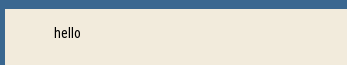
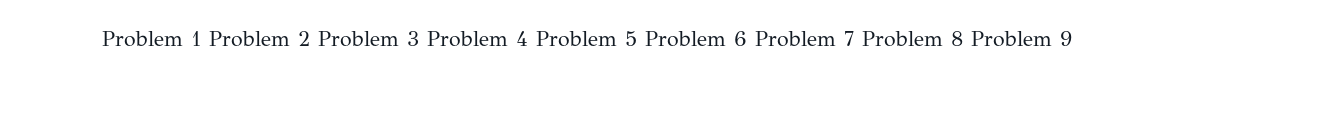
[54,27,81,38] hello -> [102,31,1073,47] Problem 1 Problem 2 Problem 3 Problem 4 Problem 5 Problem 6 Problem 7 Problem 8 Problem 9

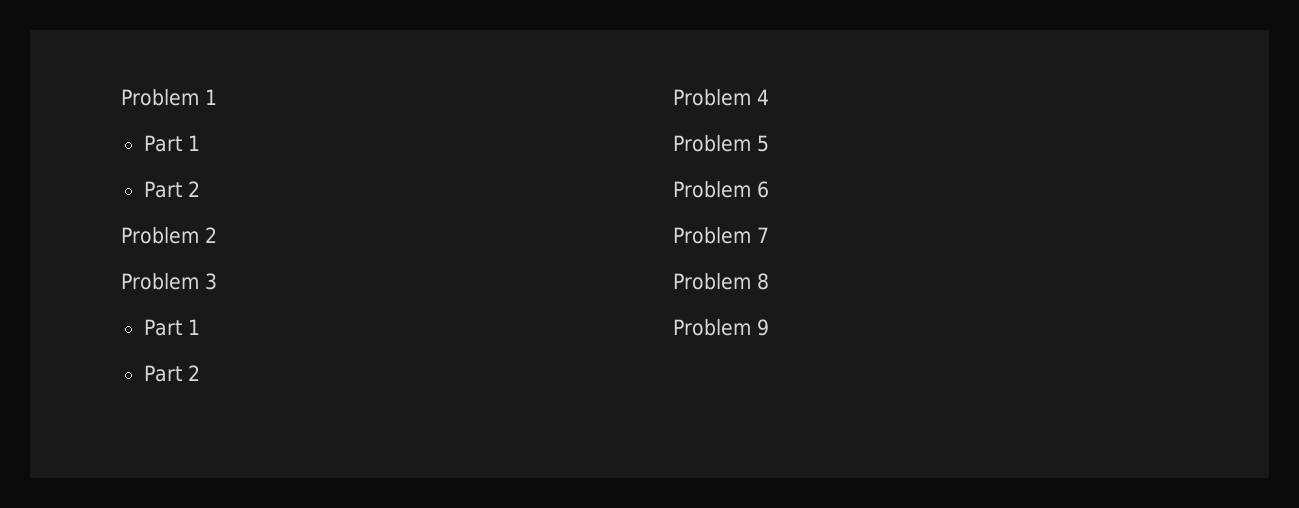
(202, 38) none -> [143,135,200,152] [143,181,200,198] // Part 1 // Part 2 //
(311, 38) none -> (217, 235) //
(420, 38) none -> [143,319,200,336] [143,365,200,382] // Part 1 // Part 2 //
(529, 38) none -> (769, 97) //
(638, 38) none -> (769, 143) //
(748, 38) none -> (769, 189) //
(855, 38) none -> (769, 235) //
(964, 38) none -> (769, 281) //

